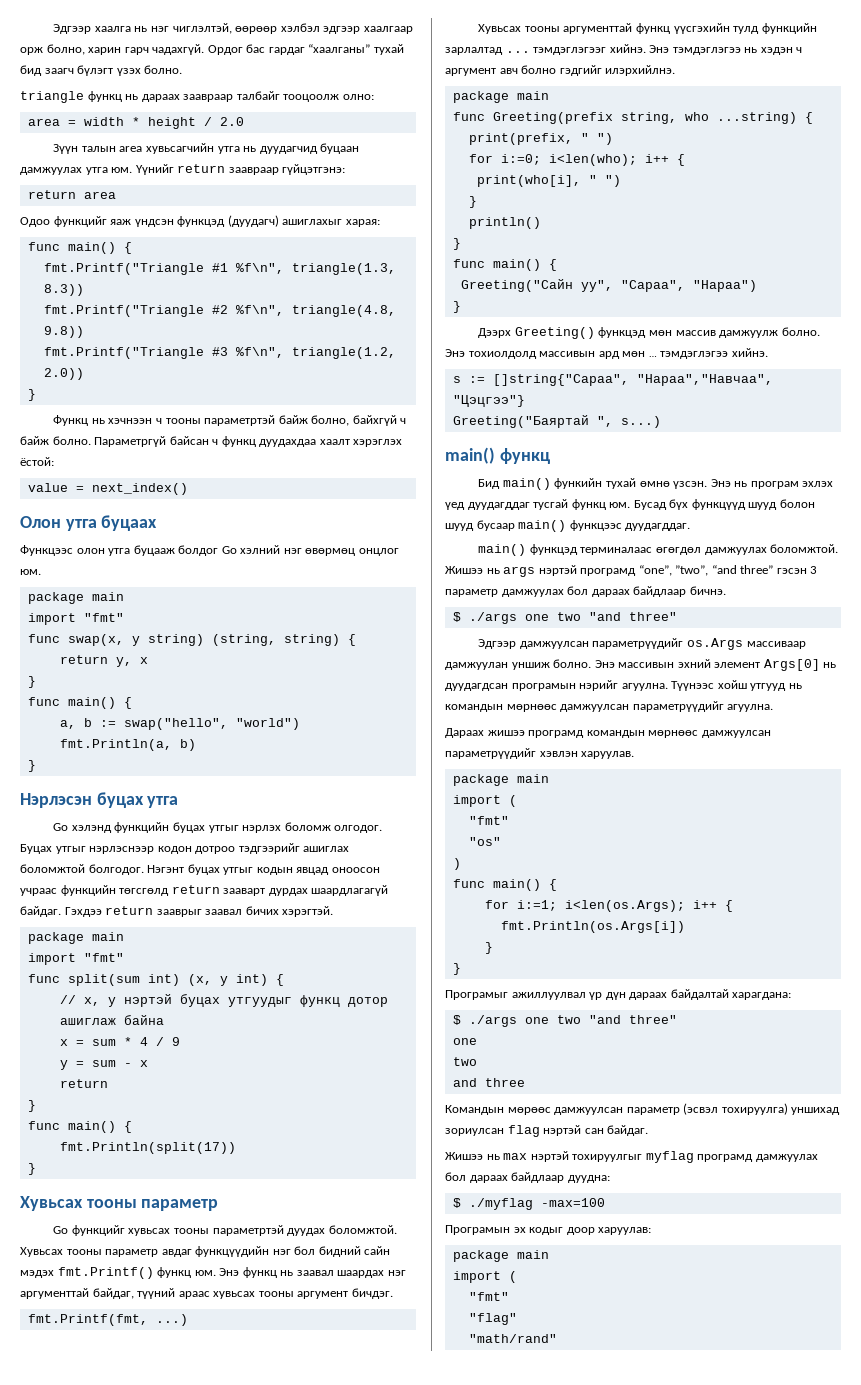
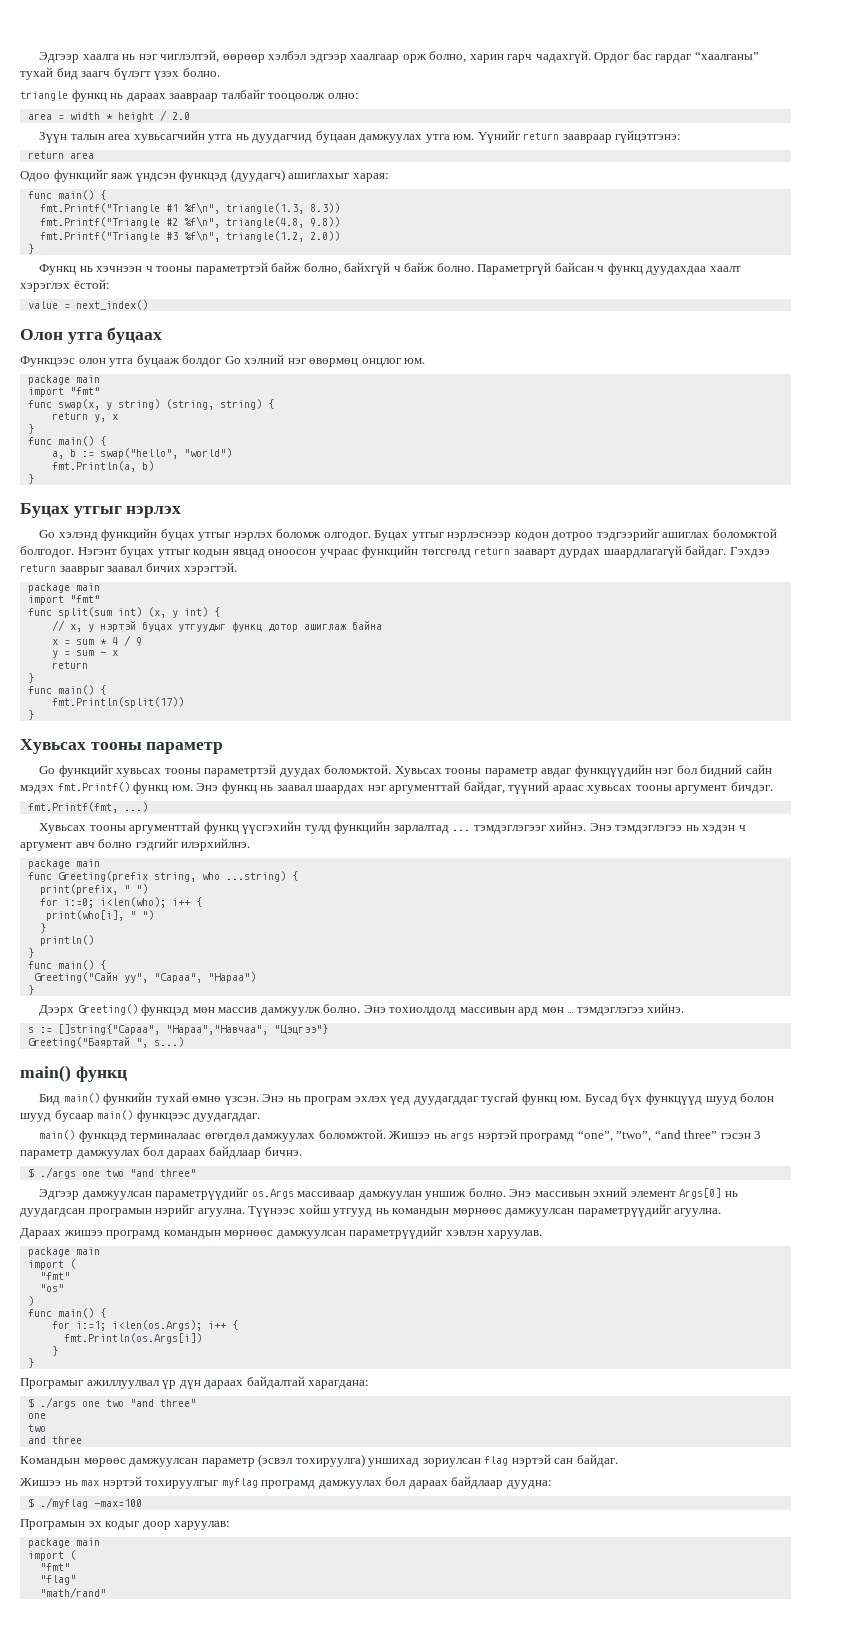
[20,792,179,808] Нэрлэсэн буцах утга -> [20,503,182,518] Буцах утгыг нэрлэх

